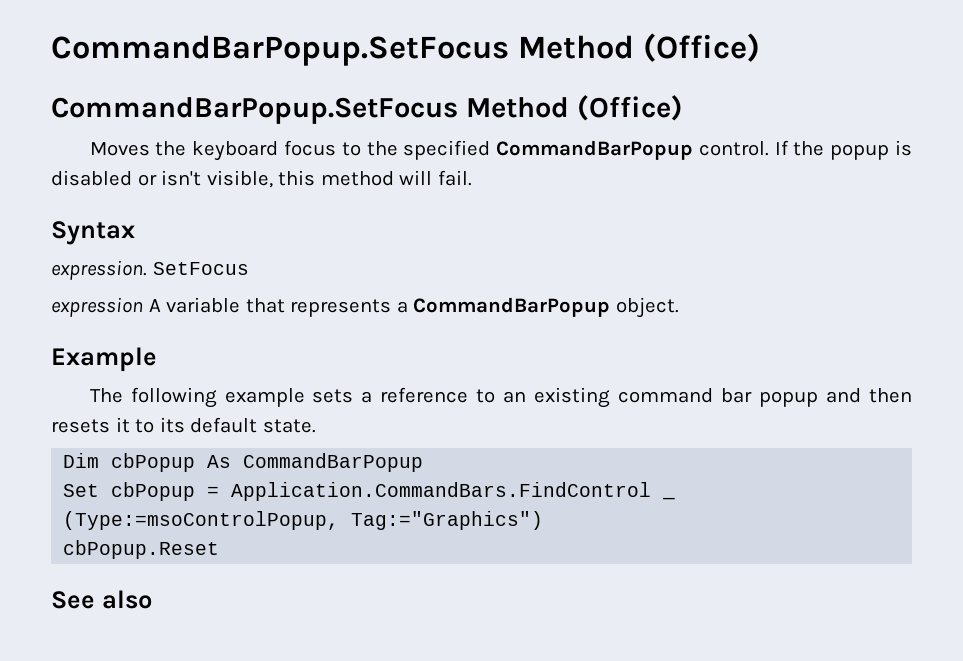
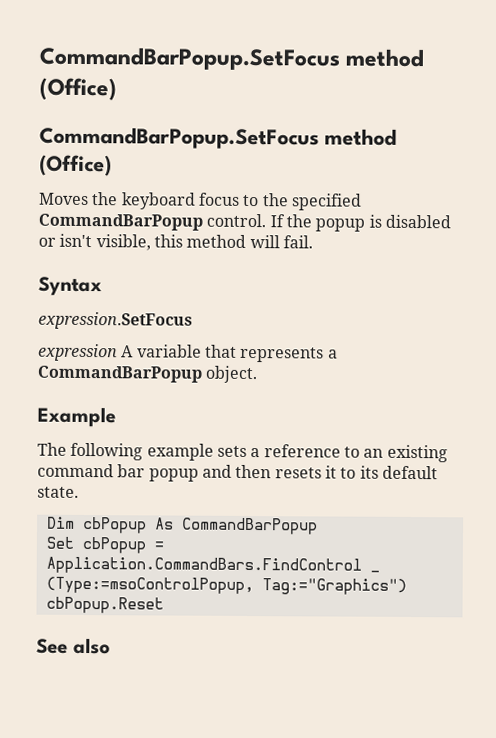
[51,35,634,66] CommandBarPopup.SetFocus Method -> [39,46,425,71] CommandBarPopup.SetFocus method
[465,97,569,118] Method -> [324,128,397,146] method
[51,260,249,280] expression. SetFocus -> [38,311,193,330] expression.SetFocus

